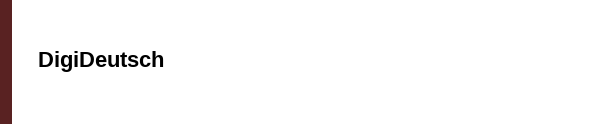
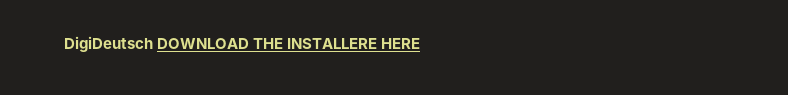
(164, 61) none -> [157,38,421,49] DOWNLOAD THE INSTALLERE HERE

